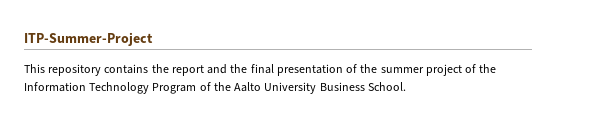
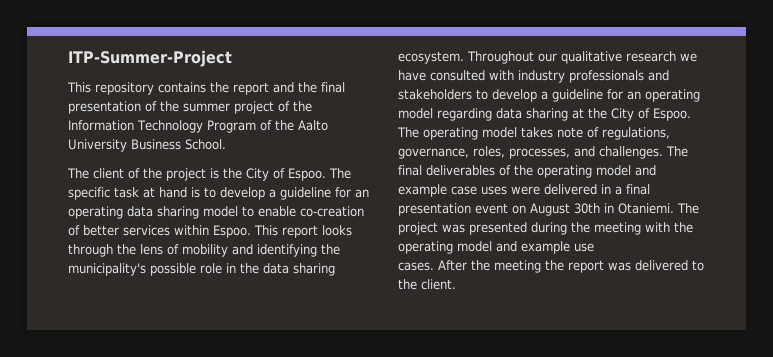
(406, 86) none -> [67,168,351,181] [68,187,369,200] [68,206,364,219] [68,225,352,238] [68,244,340,257] [68,263,335,276] [398,51,697,64] [398,70,669,83] [398,89,700,102] [398,108,691,121] [397,127,670,140] [398,146,688,159] [398,165,656,178] [398,184,650,197] [398,203,699,216] [398,222,693,235] [398,241,594,254] [398,260,704,273] [398,279,456,290] // The client of the project is the City of Espoo. The specific task at hand is to develop a guideline for an operating data sharing model to enable co-creation of better services within Espoo. This report looks through the lens of mobility and identifying the municipality's possible role in the data sharing ecosystem. Throughout our qualitative research we have consulted with industry professionals and stakeholders to develop a guideline for an operating model regarding data sharing at the City of Espoo. The operating model takes note of regulations, governance, roles, processes, and challenges. The final deliverables of the operating model and example case uses were delivered in a final presentation event on August 30th in Otaniemi. The project was presented during the meeting with the operating model and example use // cases. After the meeting the report was delivered to the client.

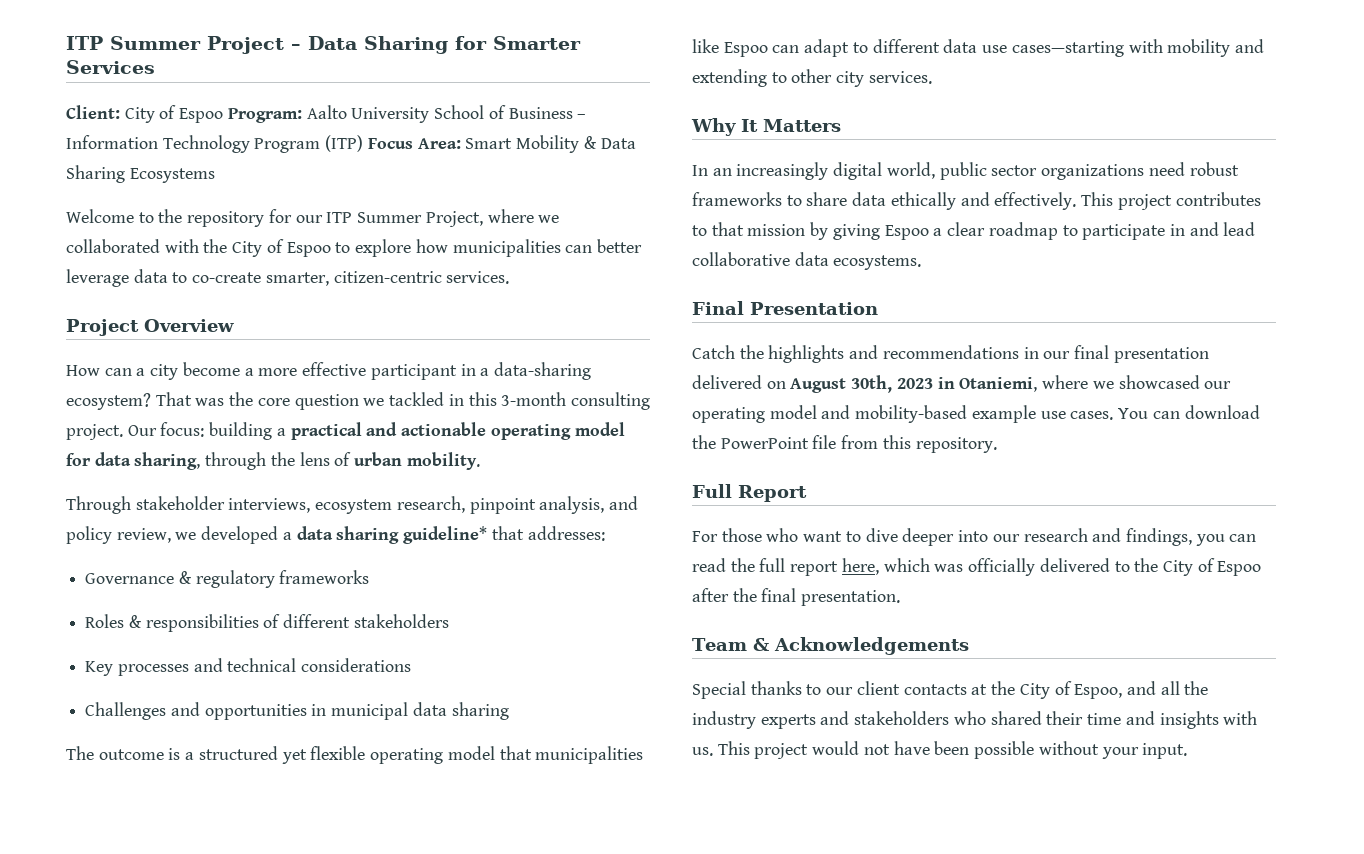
[68,50,232,67] [67,82,345,95] [68,101,312,114] [68,120,328,133] [68,139,226,152] [67,168,351,181] [68,187,369,200] [68,206,364,219] [68,225,352,238] [68,244,340,257] [68,263,335,276] [398,51,697,64] [398,70,669,83] [398,89,700,102] [398,108,691,121] [397,127,670,140] [398,146,688,159] [398,165,656,178] [398,184,650,197] [398,203,699,216] [398,222,693,235] [398,241,594,254] [398,260,704,273] [398,279,456,290] ITP-Summer-Project // This repository contains the report and the final presentation of the summer project of the Information Technology Program of the Aalto University Business School. // The client of the project is the City of Espoo. The specific task at hand is to develop a guideline for an operating data sharing model to enable co-creation of better services within Espoo. This report looks through the lens of mobility and identifying the municipality's possible role in the data sharing ecosystem. Throughout our qualitative research we have consulted with industry professionals and stakeholders to develop a guideline for an operating model regarding data sharing at the City of Espoo. The operating model takes note of regulations, governance, roles, processes, and challenges. The final deliverables of the operating model and example case uses were delivered in a final presentation event on August 30th in Otaniemi. The project was presented during the meeting with the operating model and example use // cases. After the meeting the report was delivered to the client. -> [66,36,581,54] [66,60,155,74] [66,105,587,123] [66,135,636,153] [66,165,215,183] [66,209,560,227] [66,239,642,257] [66,269,510,287] [66,319,234,336] [66,362,591,380] [66,392,650,410] [66,422,625,440] [66,452,480,470] [66,496,639,514] [66,526,605,544] [85,570,370,588] [85,614,449,632] [85,658,412,676] [85,702,509,720] [66,746,644,764] [692,39,1264,57] [692,69,932,87] [691,118,841,136] [692,162,1239,180] [692,192,1261,210] [692,222,1256,240] [692,252,922,270] [692,301,878,315] [692,345,1209,363] [692,375,1232,393] [692,405,1260,423] [692,435,997,453] [692,484,807,502] [692,528,1257,546] [692,558,1262,576] [692,588,901,606] [692,637,969,655] [692,681,1209,699] [692,711,1258,729] [692,741,1188,759] ITP Summer Project – Data Sharing for Smarter Services // Client: City of Espoo Program: Aalto University School of Business – Information Technology Program (ITP) Focus Area: Smart Mobility & Data Sharing Ecosystems // Welcome to the repository for our ITP Summer Project, where we collaborated with the City of Espoo to explore how municipalities can better leverage data to co-create smarter, citizen-centric services. // Project Overview // How can a city become a more effective participant in a data-sharing ecosystem? That was the core question we tackled in this 3-month consulting project. Our focus: building a practical and actionable operating model for data sharing, through the lens of urban mobility. // Through stakeholder interviews, ecosystem research, pinpoint analysis, and policy review, we developed a data sharing guideline* that addresses: // Governance & regulatory frameworks // Roles & responsibilities of different stakeholders // Key processes and technical considerations // Challenges and opportunities in municipal data sharing // The outcome is a structured yet flexible operating model that municipalities like Espoo can adapt to different data use cases—starting with mobility and extending to other city services. // Why It Matters // In an increasingly digital world, public sector organizations need robust frameworks to share data ethically and effectively. This project contributes to that mission by giving Espoo a clear roadmap to participate in and lead collaborative data ecosystems. // Final Presentation // Catch the highlights and recommendations in our final presentation delivered on August 30th, 2023 in Otaniemi, where we showcased our operating model and mobility-based example use cases. You can download the PowerPoint file from this repository. // Full Report // For those who want to dive deeper into our research and findings, you can read the full report here, which was officially delivered to the City of Espoo after the final presentation. // Team & Acknowledgements // Special thanks to our client contacts at the City of Espoo, and all the industry experts and stakeholders who shared their time and insights with us. This project would not have been possible without your input.

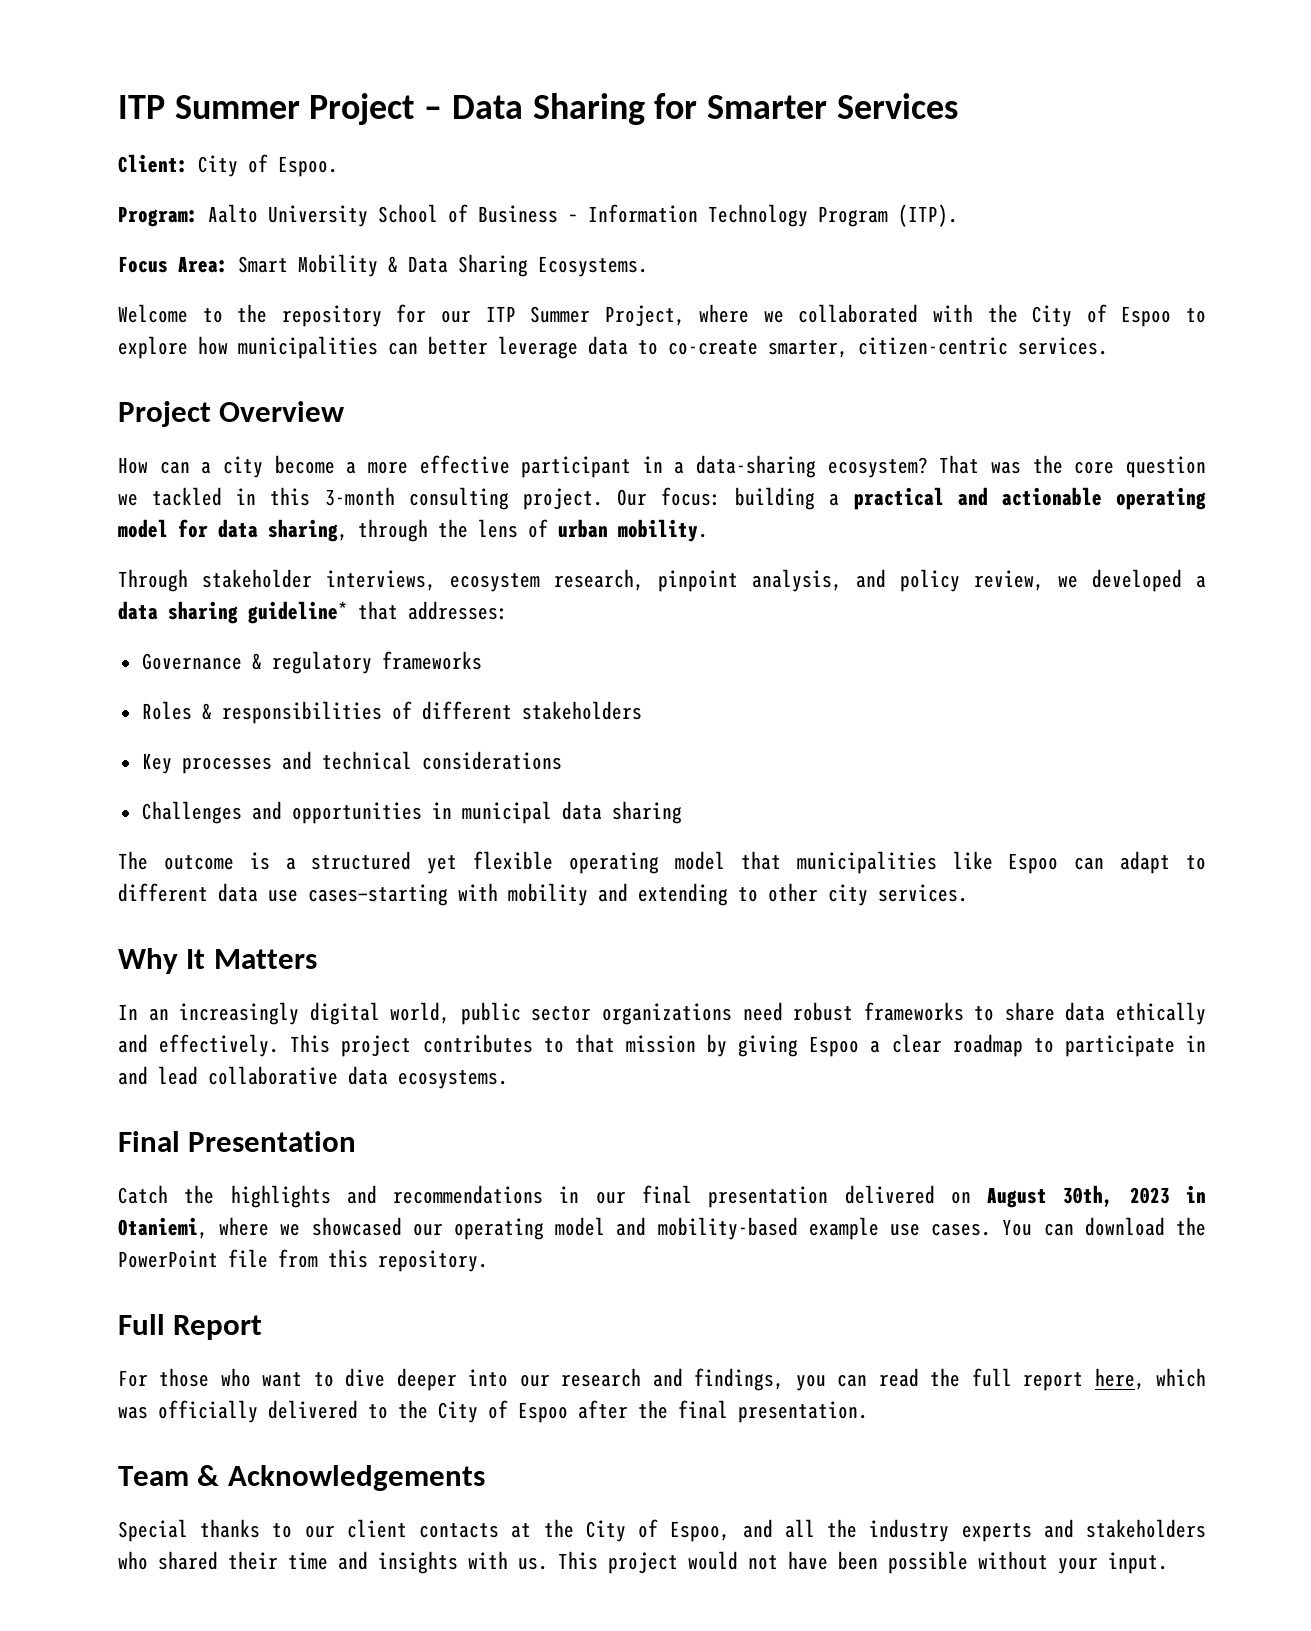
[179,108,224,123] Espoo -> [278,156,338,177] Espoo. //
[325,135,364,152] (ITP) -> [898,204,958,227] (ITP). //
[129,168,215,183] Ecosystems -> [538,256,648,277] Ecosystems.

